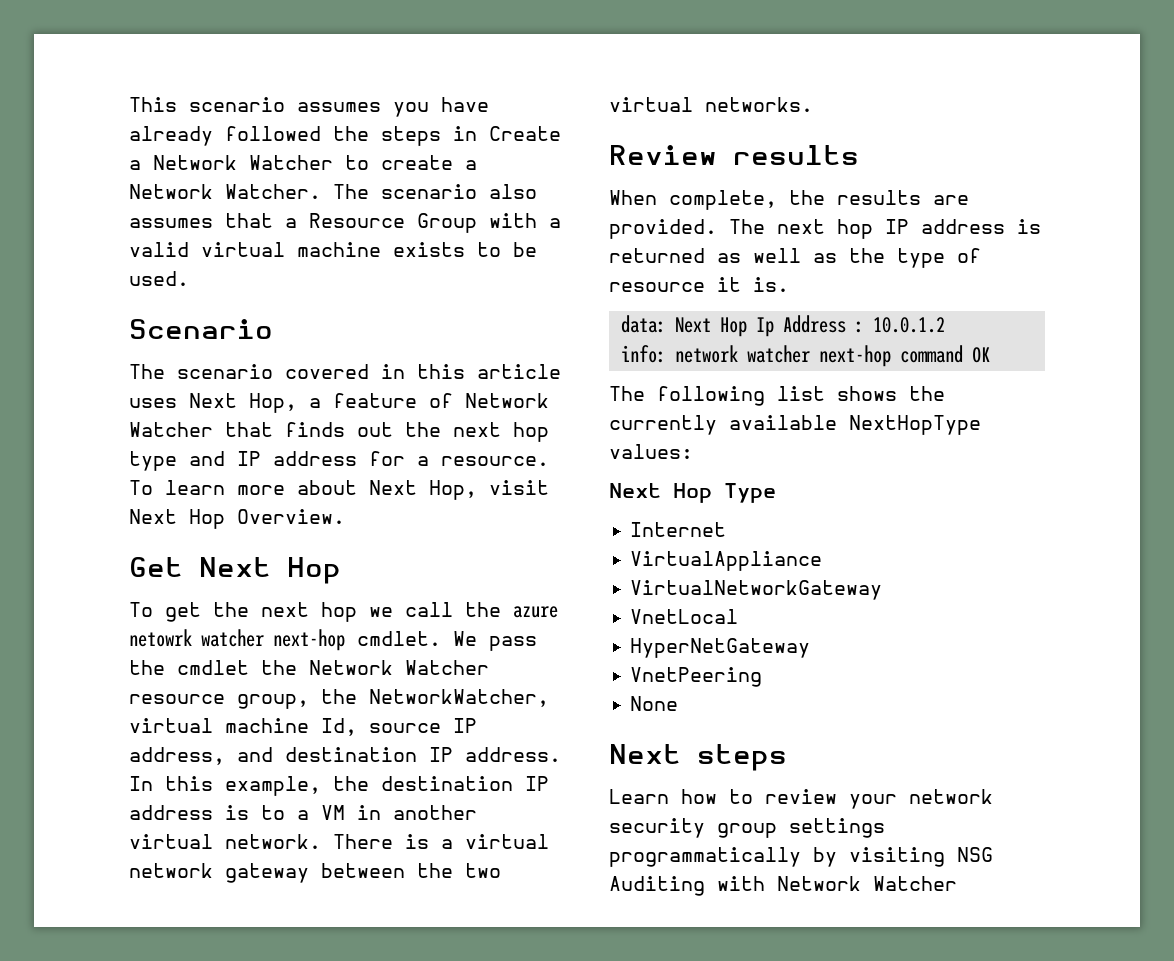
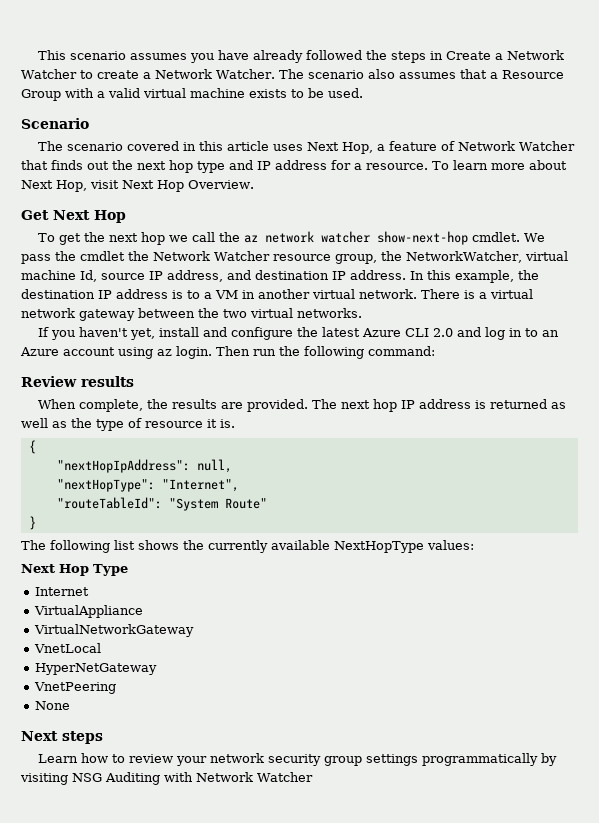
[513,606,558,618] [129,629,345,651] azure netowrk watcher next-hop -> [243,231,468,245] az network watcher show-next-hop
(813, 104) none -> [37,327,559,340] [20,346,435,359] // If you haven't yet, install and configure the latest Azure CLI 2.0 and log in to an Azure account using az login. Then run the following command:
[620,315,945,337] [620,345,990,367] data: Next Hop Ip Address : 10.0.1.2 // info: network watcher next-hop command OK -> [28,440,36,454] [56,459,232,473] [56,479,239,492] [56,497,267,511] [28,516,36,530] { // "nextHopIpAddress": null, // "nextHopType": "Internet", // "routeTableId": "System Route" // }

